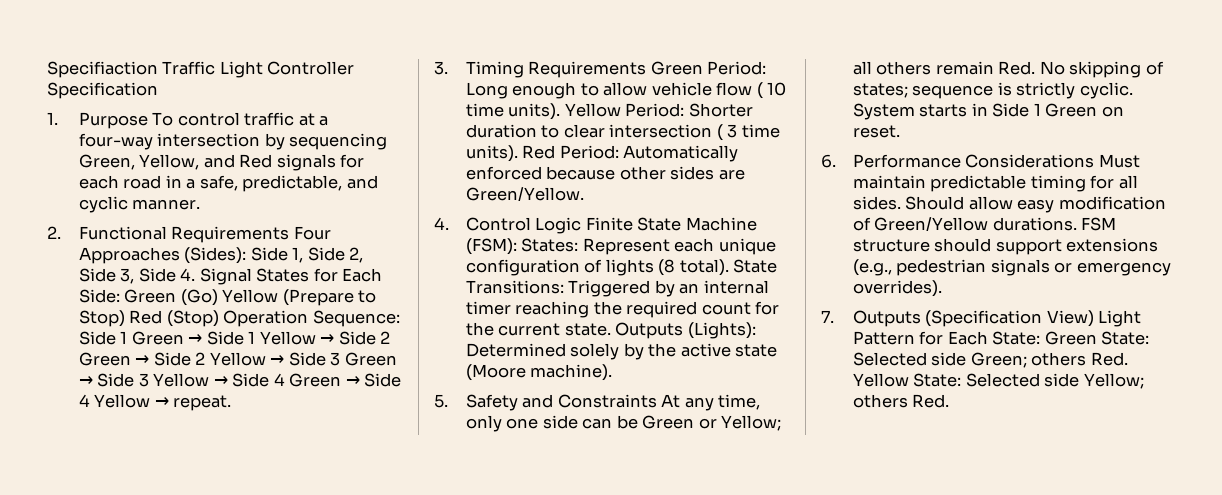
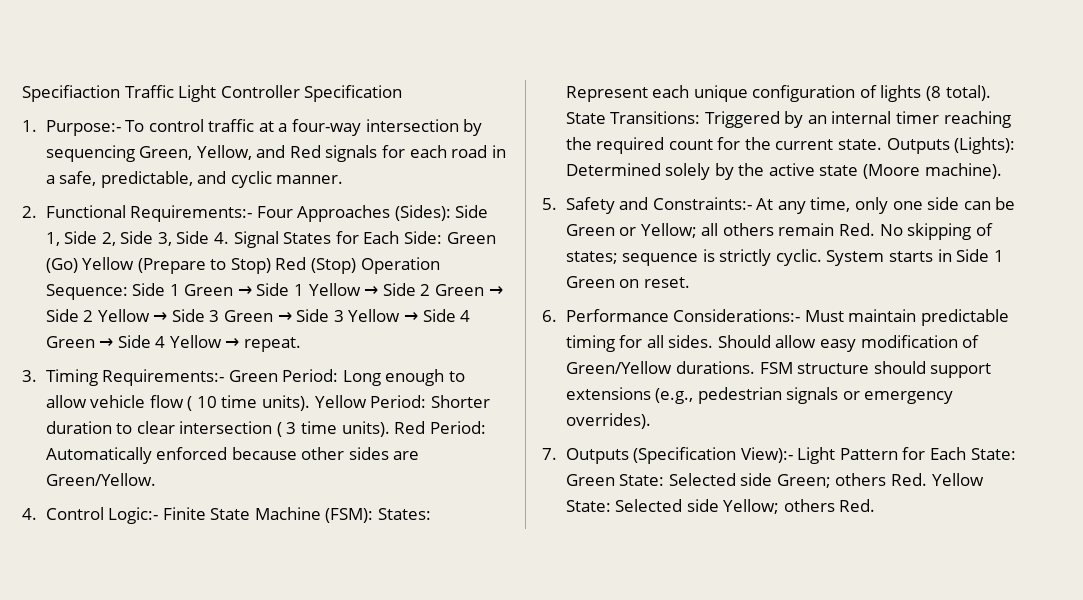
[78,112,148,129] Purpose -> [45,120,121,136] Purpose:-
[171,226,290,243] Requirements -> [130,205,253,222] Requirements:-
[528,61,647,78] Requirements -> [102,369,225,386] Requirements:-
[535,217,582,234] Logic -> [108,507,159,524] Logic:-
[557,394,657,408] Constraints -> [652,197,752,210] Constraints:-
[965,154,1095,168] Considerations -> [673,309,801,322] Considerations:-
[1046,310,1094,327] View) -> [740,447,793,463] View):-

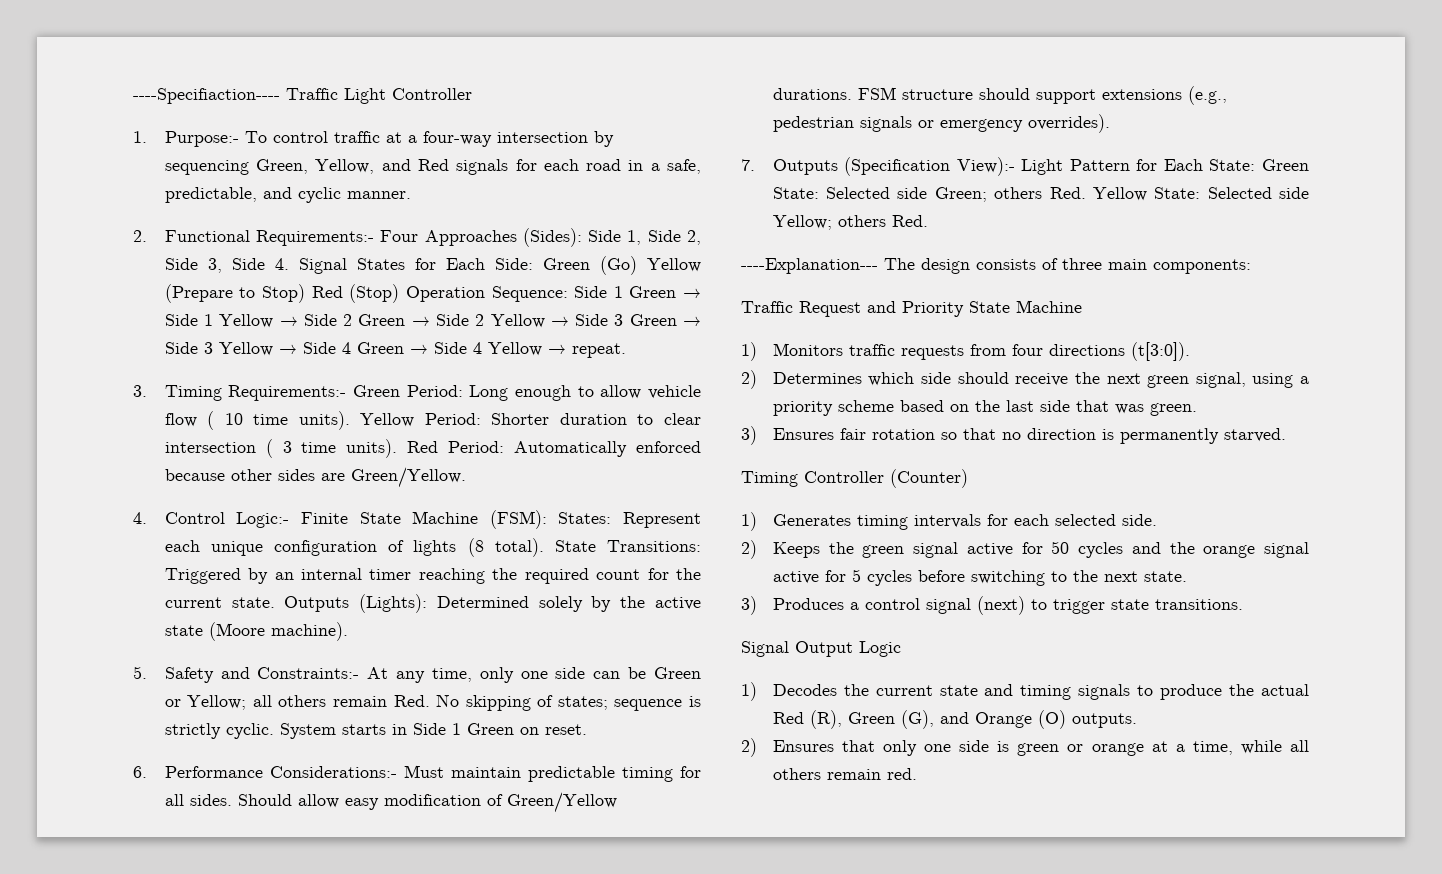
[22,85,120,102] Specifiaction -> [133,88,280,104] ----Specifiaction----
[304,85,403,102] Specification -> (472, 94) none
(876, 505) none -> [741,258,1251,274] [741,300,1082,317] [741,342,1190,361] [741,370,1309,389] [772,400,1197,416] [741,426,1286,445] [741,469,968,488] [741,512,1157,531] [741,540,1309,559] [772,569,1187,586] [741,596,1243,615] [741,641,901,657] [741,682,1309,701] [772,710,1137,729] [741,738,1309,757] [772,768,917,780] // ----Explanation--- The design consists of three main components: // Traffic Request and Priority State Machine // 1) Monitors traffic requests from four directions (t[3:0]). // 2) Determines which side should receive the next green signal, using a priority scheme based on the last side that was green. // 3) Ensures fair rotation so that no direction is permanently starved. // Timing Controller (Counter) // 1) Generates timing intervals for each selected side. // 2) Keeps the green signal active for 50 cycles and the orange signal active for 5 cycles before switching to the next state. // 3) Produces a control signal (next) to trigger state transitions. // Signal Output Logic // 1) Decodes the current state and timing signals to produce the actual Red (R), Green (G), and Orange (O) outputs. // 2) Ensures that only one side is green or orange at a time, while all others remain red.

